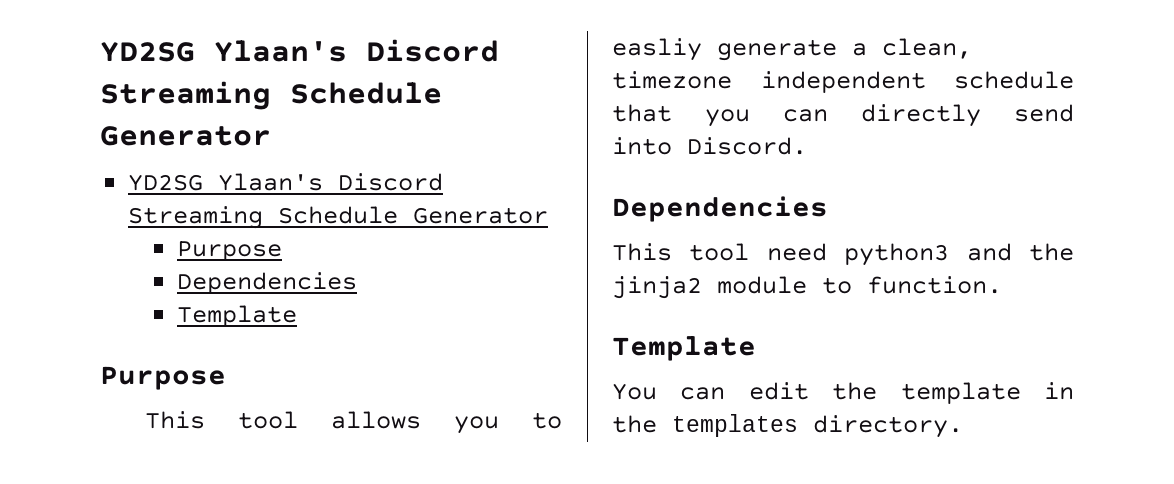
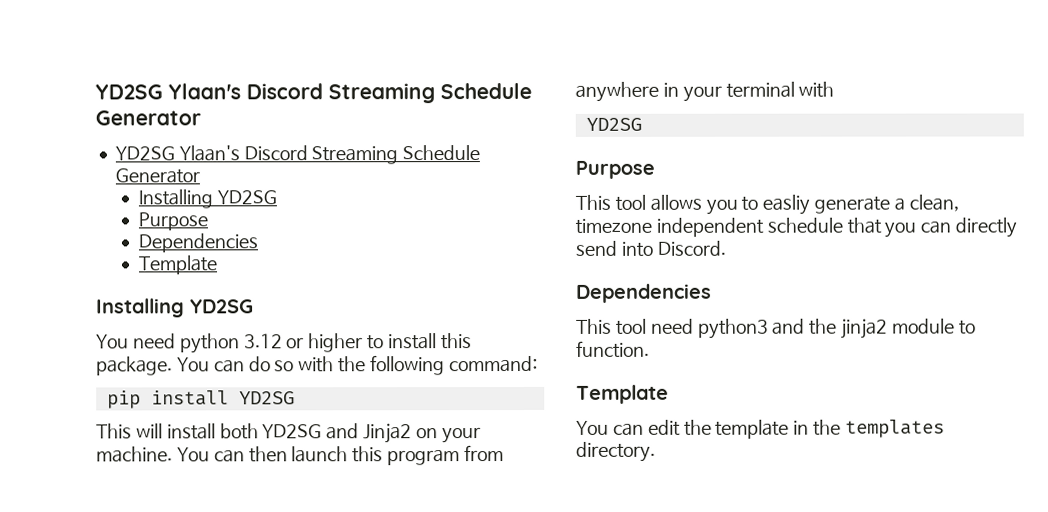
(549, 215) none -> [137,189,277,209] // Installing YD2SG
(298, 316) none -> [96,298,254,318] [96,333,472,354] [96,355,538,376] [106,390,295,409] [96,423,481,444] [96,445,504,466] [575,81,835,102] [585,117,642,131] // Installing YD2SG // You need python 3.12 or higher to install this package. You can do so with the following command: // pip install YD2SG // This will install both YD2SG and Jinja2 on your machine. You can then launch this program from anywhere in your terminal with // YD2SG

